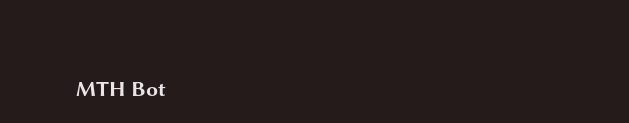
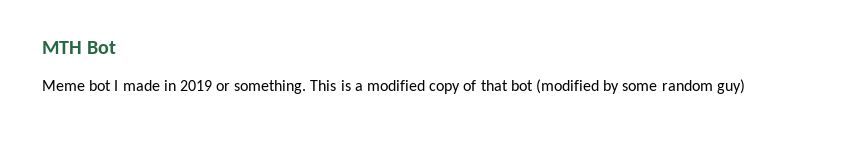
(166, 89) none -> [42,79,745,94] // Meme bot I made in 2019 or something. This is a modified copy of that bot (modified by some random guy)

